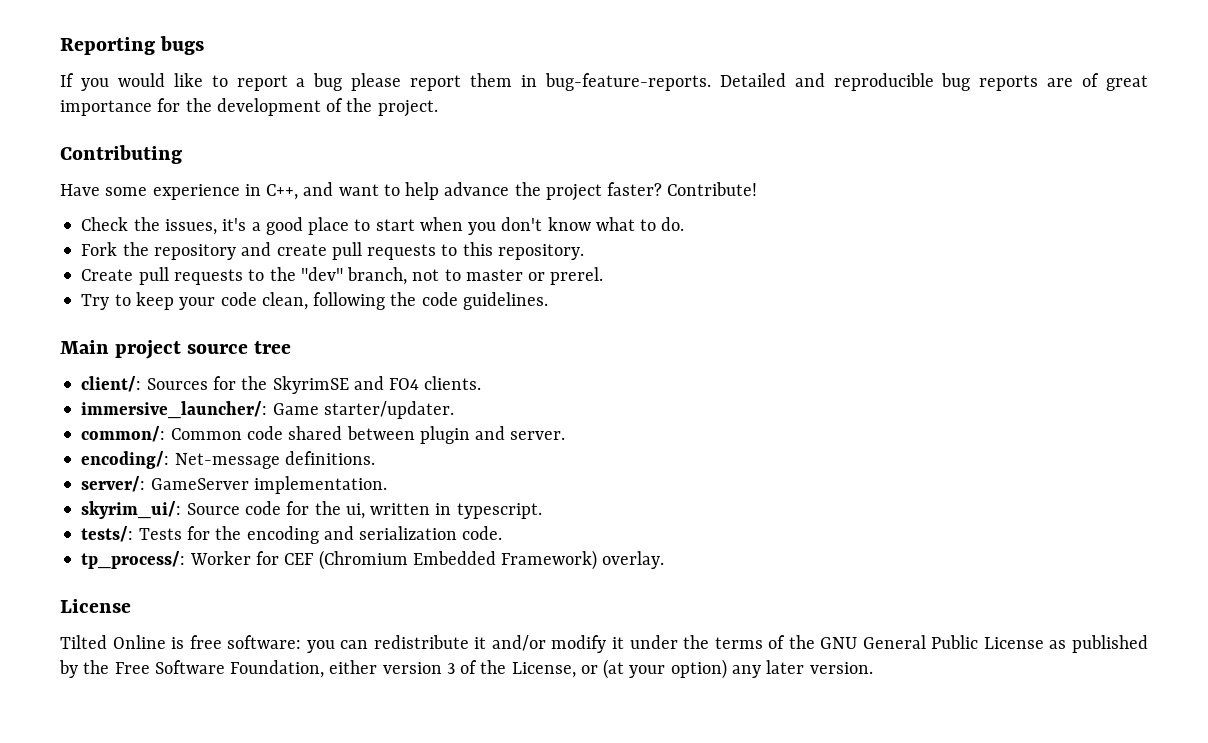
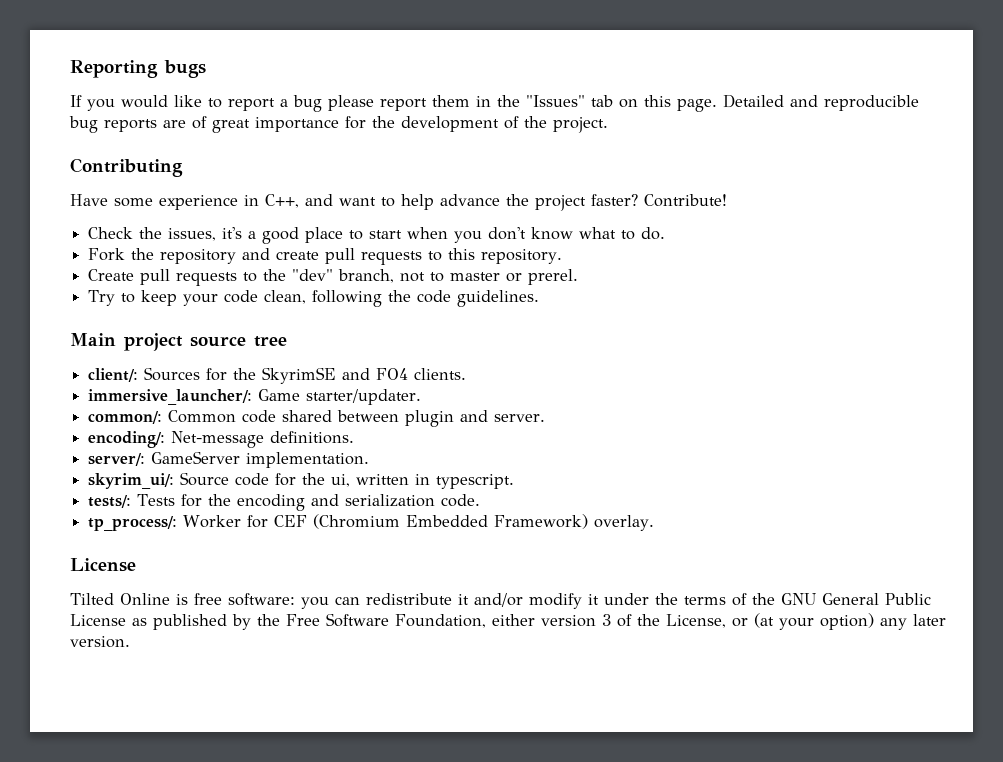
[544,73,711,91] bug-feature-reports. -> [497,95,717,112] the "Issues" tab on this page.

